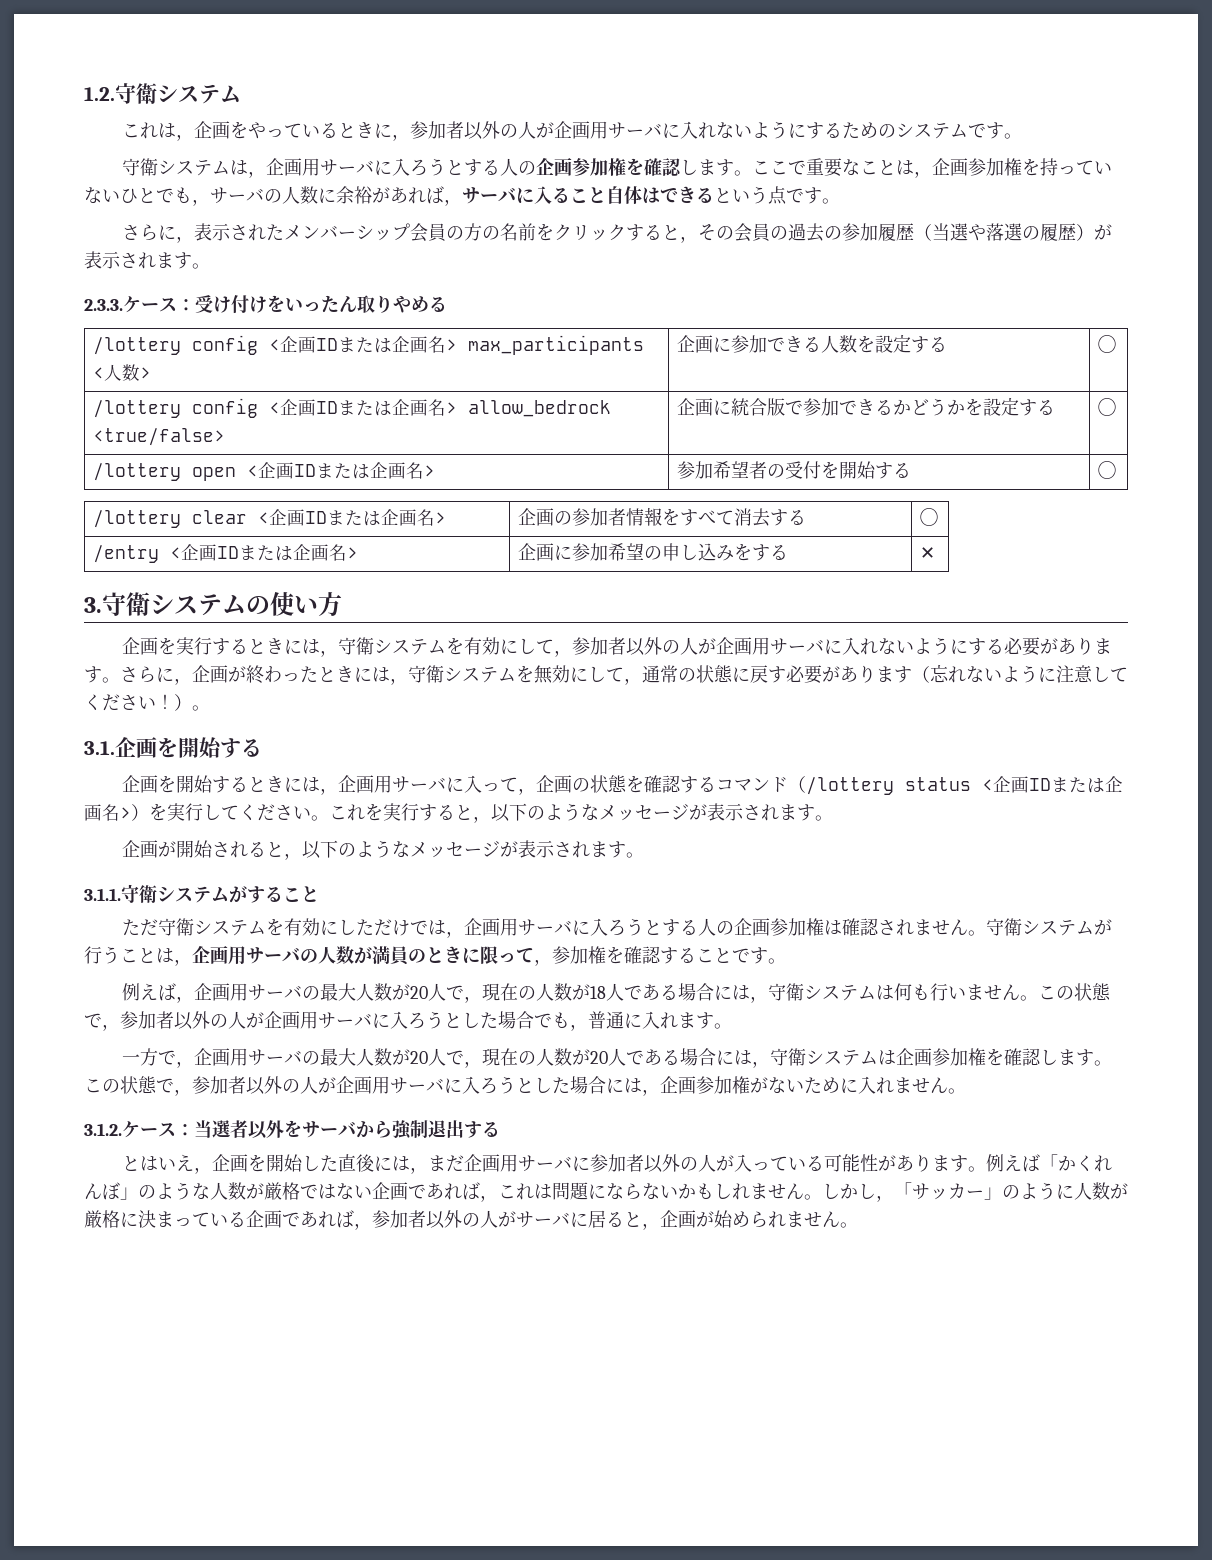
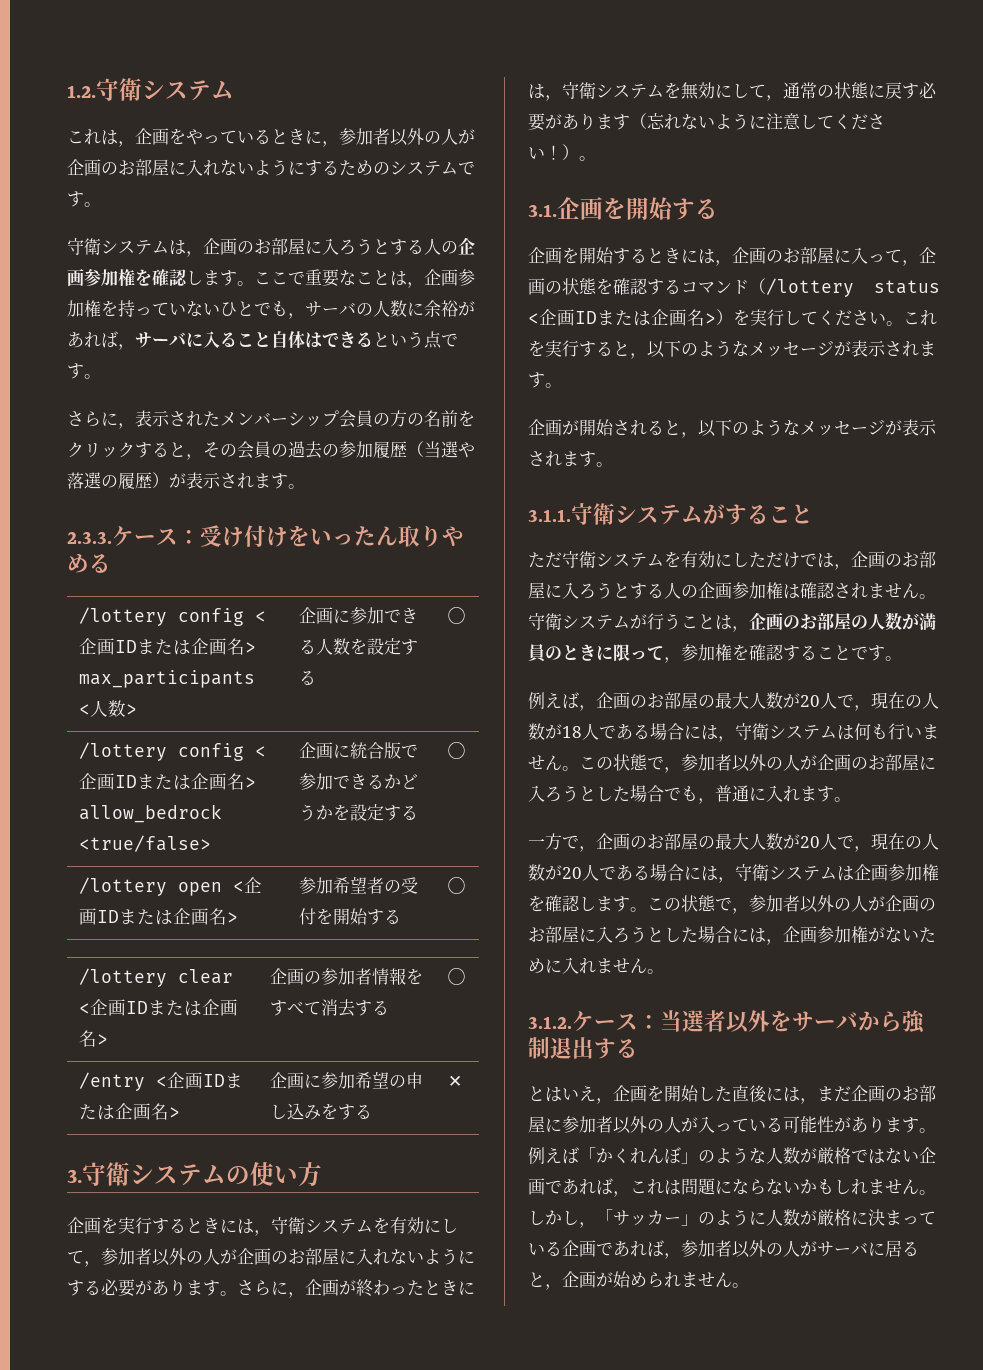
[589,121,662,139] 用サーバ -> [101,159,169,176] のお部屋
[301,158,374,176] 用サーバ -> [237,238,305,255] のお部屋
[751,637,824,655] 用サーバ -> [271,1248,339,1265] のお部屋
[373,775,446,793] 用サーバ -> [766,247,834,264] のお部屋
[499,918,572,936] 用サーバ -> [885,551,936,568] [528,582,545,599] のお部屋
[228,946,300,965] 用サーバ -> [783,613,851,630] のお部屋
[229,983,302,1001] 用サーバ -> [630,692,698,709] のお部屋
[300,1011,372,1029] 用サーバ -> [851,754,919,771] のお部屋
[229,1048,302,1066] 用サーバ -> [630,833,698,850] のお部屋
[372,1076,444,1094] 用サーバ -> [919,898,936,911] [528,926,579,943] のお部屋
[499,1154,572,1172] 用サーバ -> [885,1085,936,1102] [528,1116,545,1133] のお部屋

